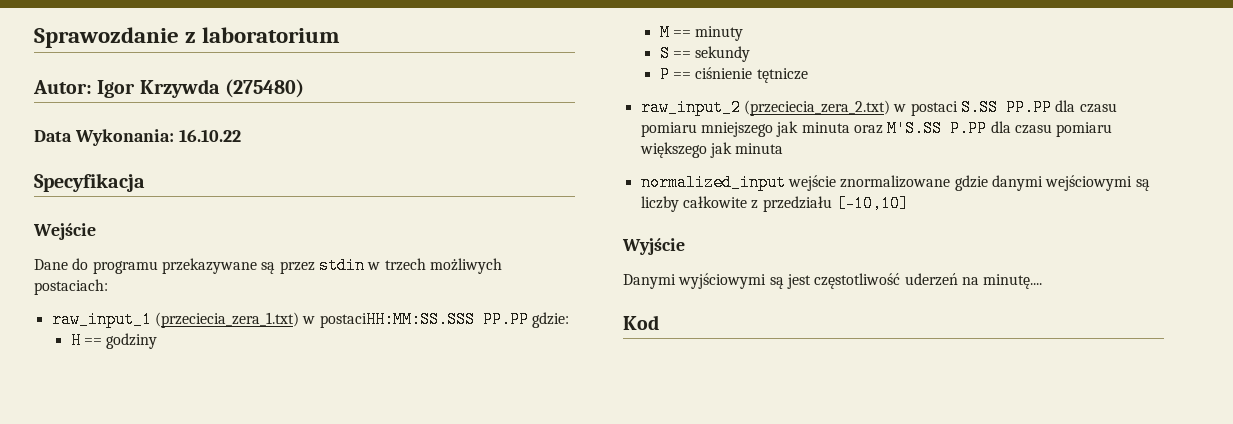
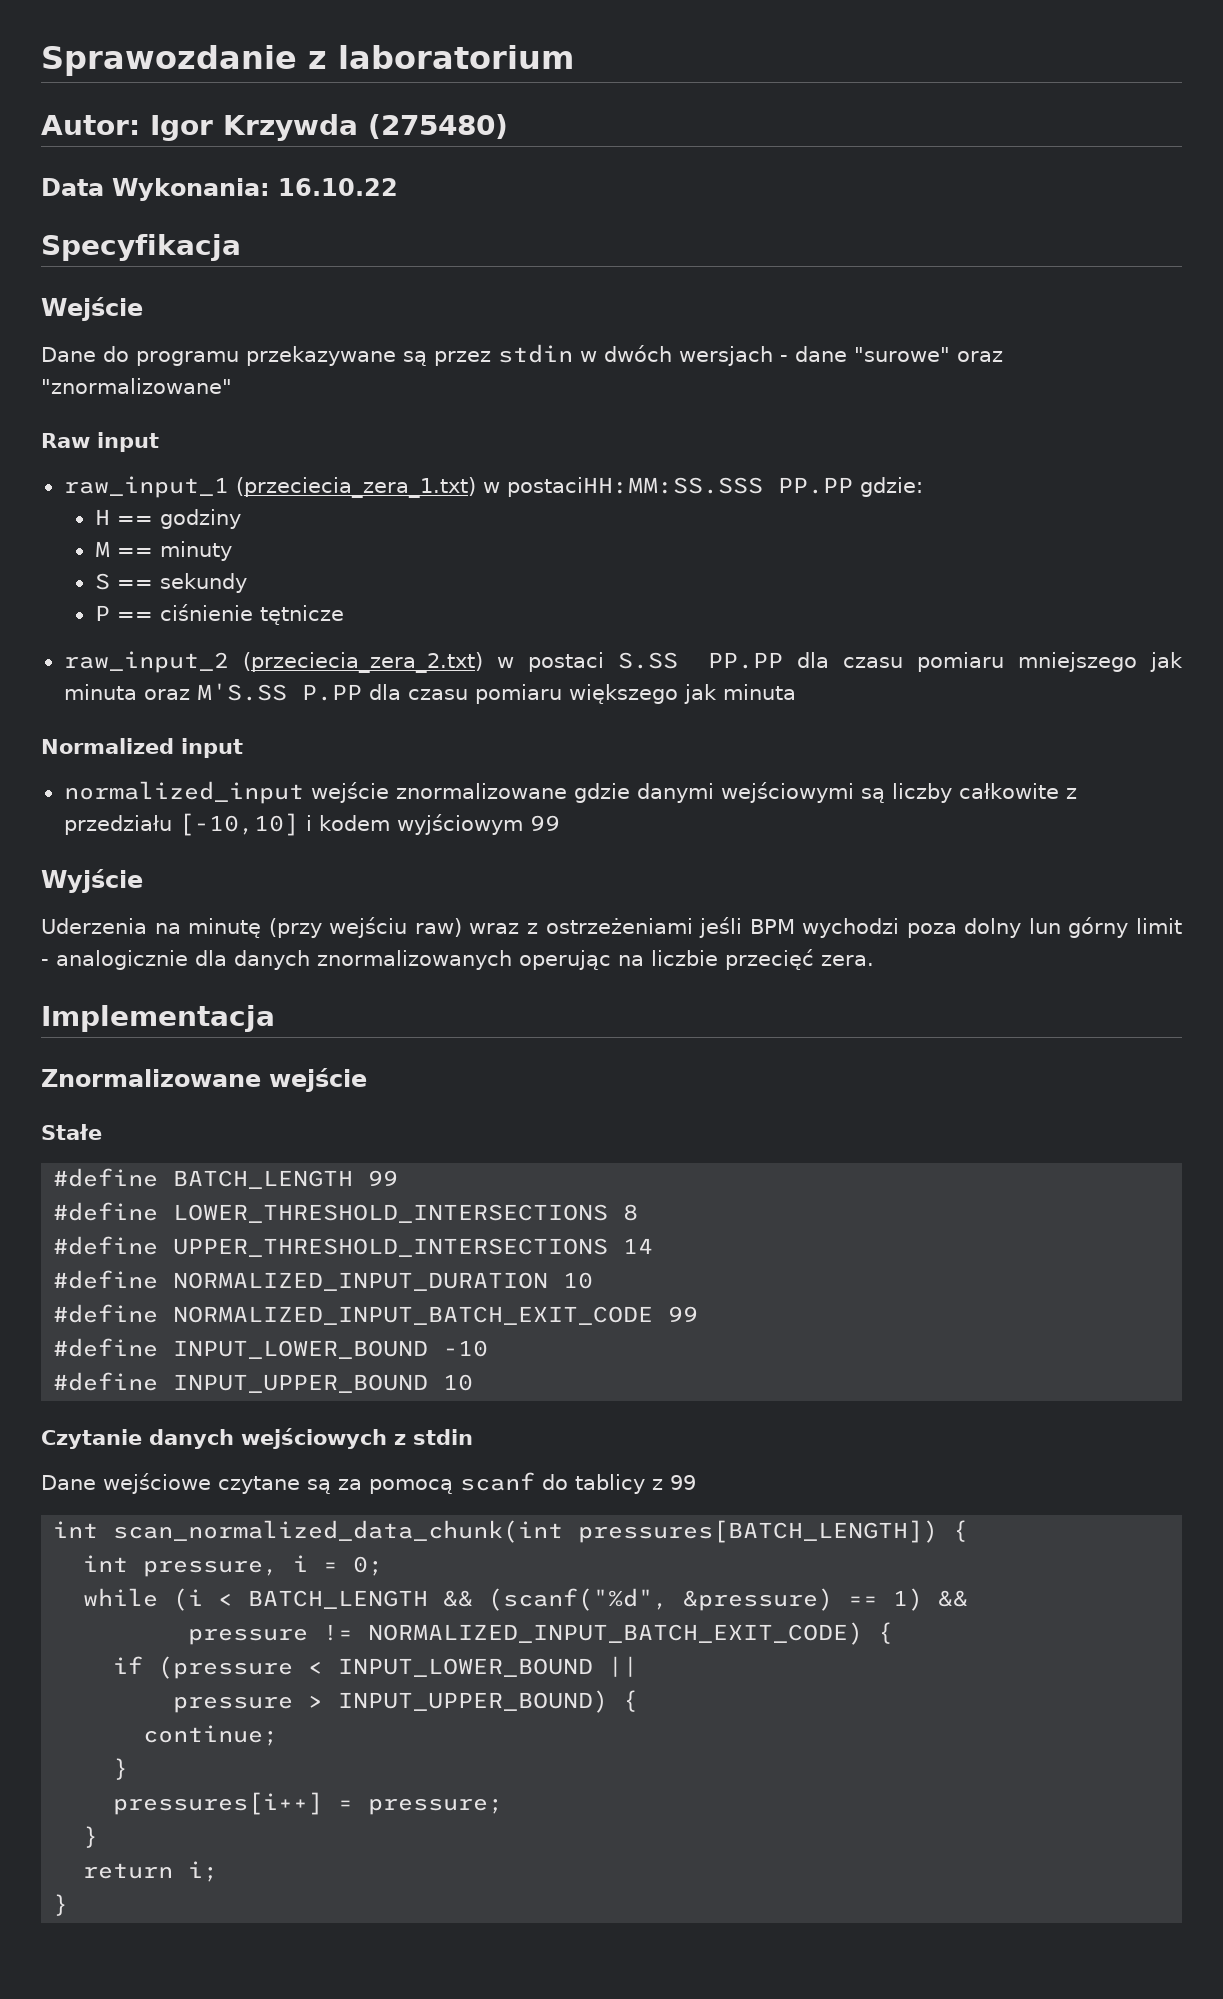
[384,258,502,274] [34,279,108,295] trzech możliwych postaciach: -> [604,345,1003,366] [41,378,232,394] [41,432,159,452] dwóch wersjach - dane "surowe" oraz "znormalizowane" // Raw input
(784, 148) none -> [41,738,243,758] // Normalized input
[622,238,685,255] [623,273,1043,289] [623,315,659,330] // Wyjście // Danymi wyjściowymi są jest częstotliwość uderzeń na minutę.... // Kod -> [305,814,560,835] [41,869,143,893] [41,917,1182,938] [41,949,874,970] [41,1005,275,1032] [41,1068,367,1092] [41,1124,102,1140] [53,1168,399,1189] [53,1202,639,1223] [53,1236,654,1257] [53,1270,594,1291] [53,1304,699,1325] [53,1338,489,1359] [53,1372,474,1393] [41,1428,473,1449] [41,1472,696,1494] [53,1520,969,1543] [83,1555,384,1577] [83,1588,969,1611] [188,1622,894,1645] [113,1656,639,1679] [173,1690,639,1713] [143,1725,279,1746] [113,1758,129,1780] [113,1792,504,1815] [83,1826,99,1848] [83,1861,219,1882] [53,1894,69,1916] i kodem wyjściowym 99 // Wyjście // Uderzenia na minutę (przy wejściu raw) wraz z ostrzeżeniami jeśli BPM wychodzi poza dolny lun górny limit - analogicznie dla danych znormalizowanych operując na liczbie przecięć zera. // Implementacja // Znormalizowane wejście // Stałe // #define BATCH_LENGTH 99 // #define LOWER_THRESHOLD_INTERSECTIONS 8 // #define UPPER_THRESHOLD_INTERSECTIONS 14 // #define NORMALIZED_INPUT_DURATION 10 // #define NORMALIZED_INPUT_BATCH_EXIT_CODE 99 // #define INPUT_LOWER_BOUND -10 // #define INPUT_UPPER_BOUND 10 // Czytanie danych wejściowych z stdin // Dane wejściowe czytane są za pomocą scanf do tablicy z 99 // int scan_normalized_data_chunk(int pressures[BATCH_LENGTH]) { // int pressure, i = 0; // while (i < BATCH_LENGTH && (scanf("%d", &pressure) == 1) && // pressure != NORMALIZED_INPUT_BATCH_EXIT_CODE) { // if (pressure < INPUT_LOWER_BOUND || // pressure > INPUT_UPPER_BOUND) { // continue; // } // pressures[i++] = pressure; // } // return i; // }

